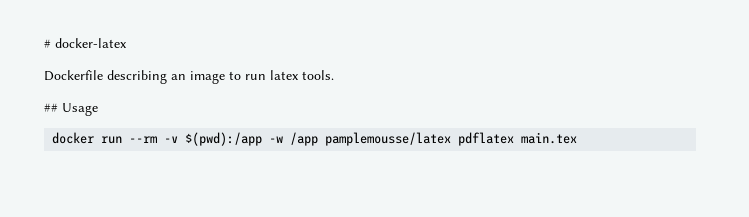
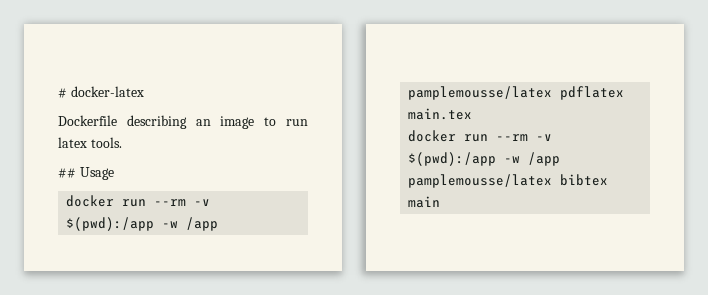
(578, 138) none -> [408,130,553,142] [408,152,561,166] [408,174,609,188] [408,196,441,208] // docker run --rm -v $(pwd):/app -w /app pamplemousse/latex bibtex main

